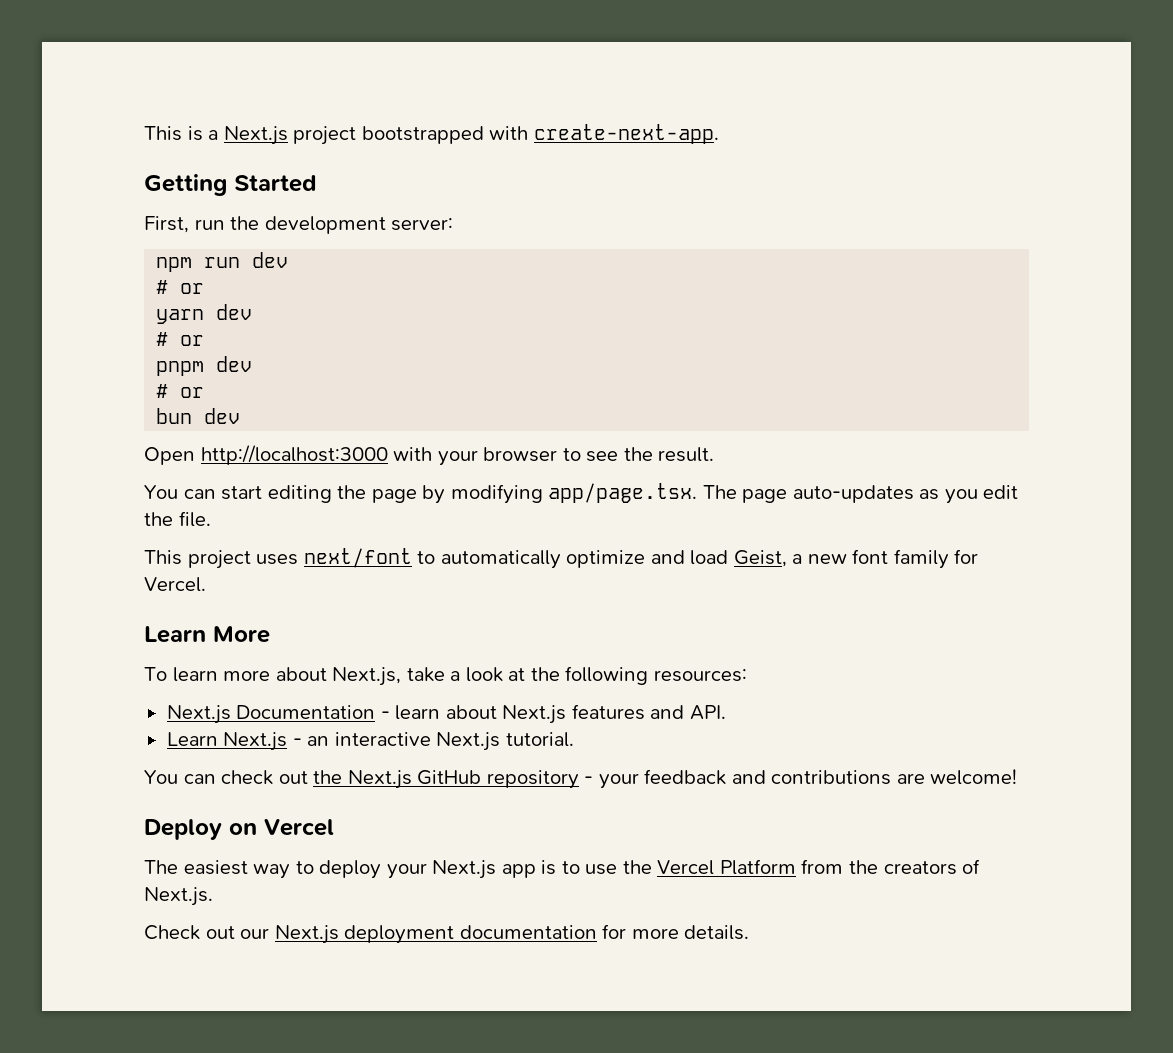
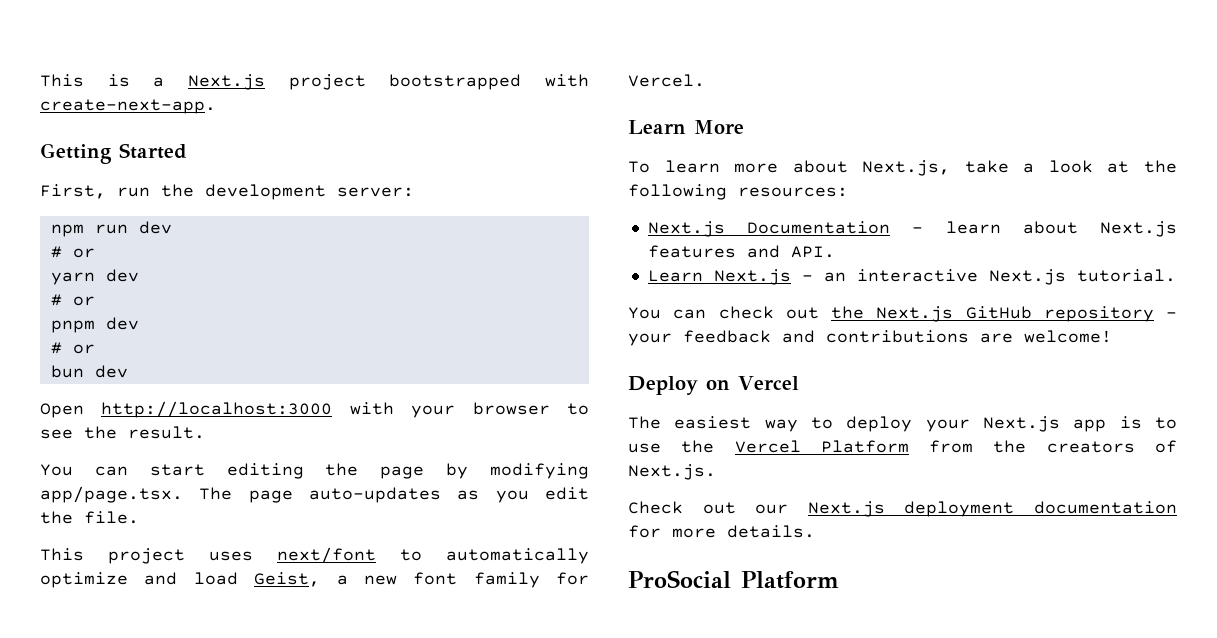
(750, 932) none -> [628,570,839,589] // ProSocial Platform

